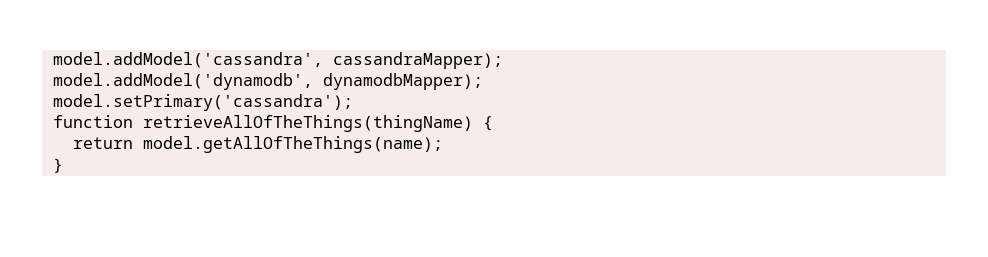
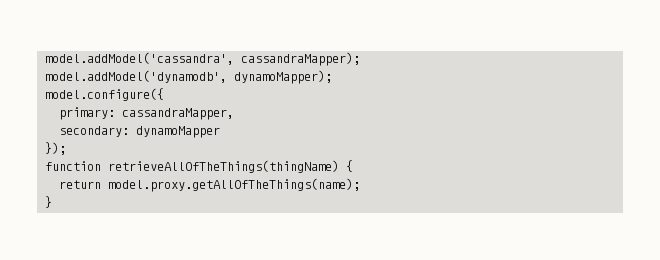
[322,73,483,90] [52,94,353,111] dynamodbMapper); // model.setPrimary('cassandra'); -> [234,70,333,84] [45,88,165,101] [59,107,235,120] [59,126,221,138] [45,142,67,155] dynamoMapper); // model.configure({ // primary: cassandraMapper, // secondary: dynamoMapper // });
[142,136,443,153] model.getAllOfTheThings(name); -> [108,178,361,192] model.proxy.getAllOfTheThings(name);

